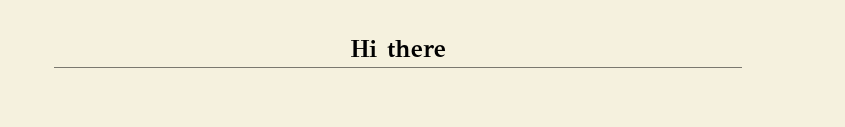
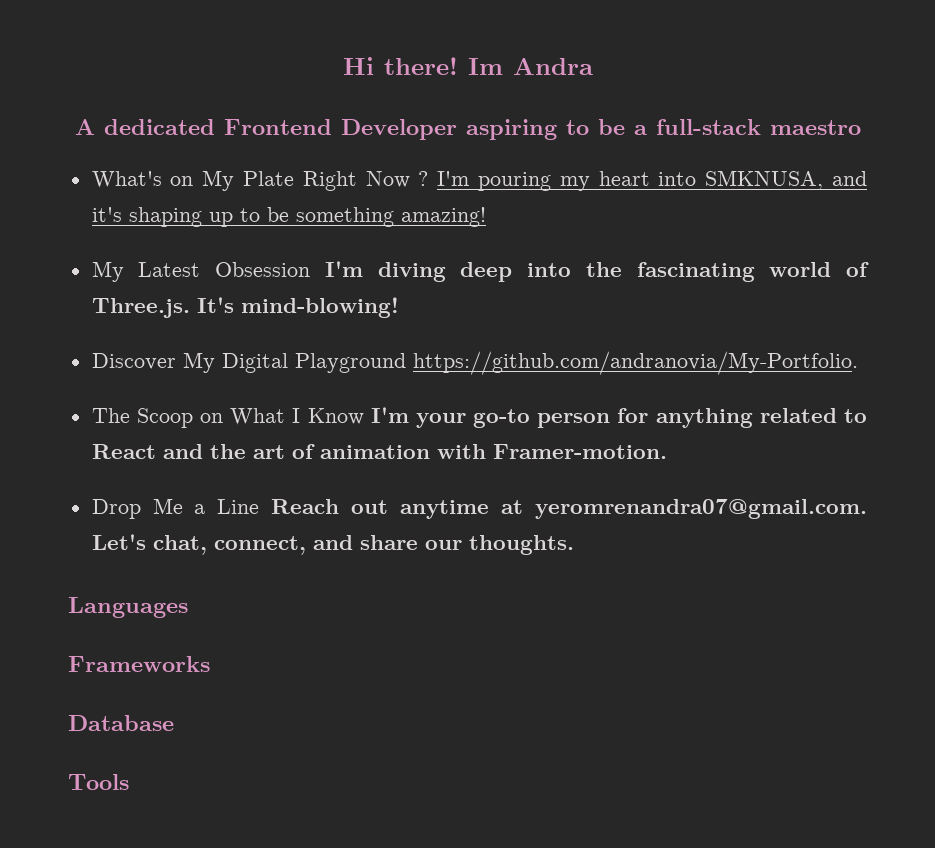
[387,40,446,58] there -> [383,57,593,75] [74,119,861,140] [91,170,868,191] [91,207,486,227] [91,261,870,282] [91,297,399,318] [91,351,858,375] [91,407,867,428] [91,444,667,459] [91,498,867,519] [91,534,574,555] [68,597,188,618] [68,656,210,672] [68,715,174,731] [68,774,129,790] there! Im Andra // A dedicated Frontend Developer aspiring to be a full-stack maestro // What's on My Plate Right Now ? I'm pouring my heart into SMKNUSA, and it's shaping up to be something amazing! // My Latest Obsession I'm diving deep into the fascinating world of Three.js. It's mind-blowing! // Discover My Digital Playground https://github.com/andranovia/My-Portfolio. // The Scoop on What I Know I'm your go-to person for anything related to React and the art of animation with Framer-motion. // Drop Me a Line Reach out anytime at yeromrenandra07@gmail.com. Let's chat, connect, and share our thoughts. // Languages // Frameworks // Database // Tools

